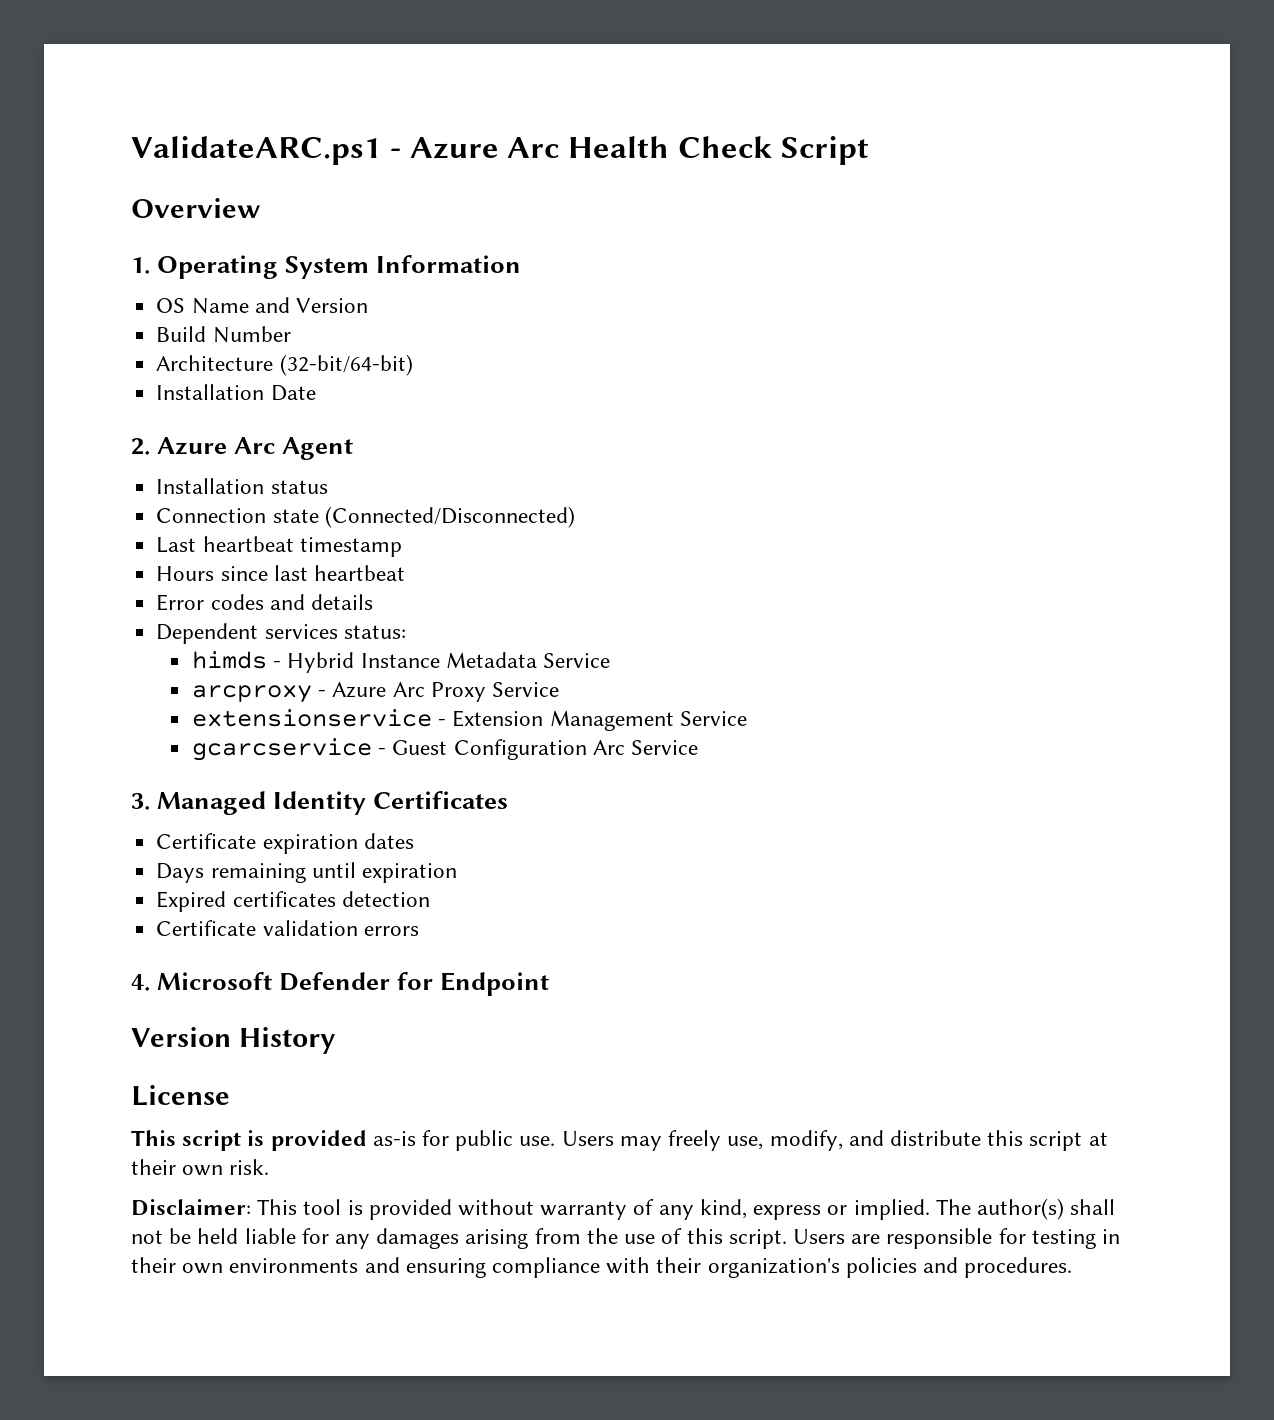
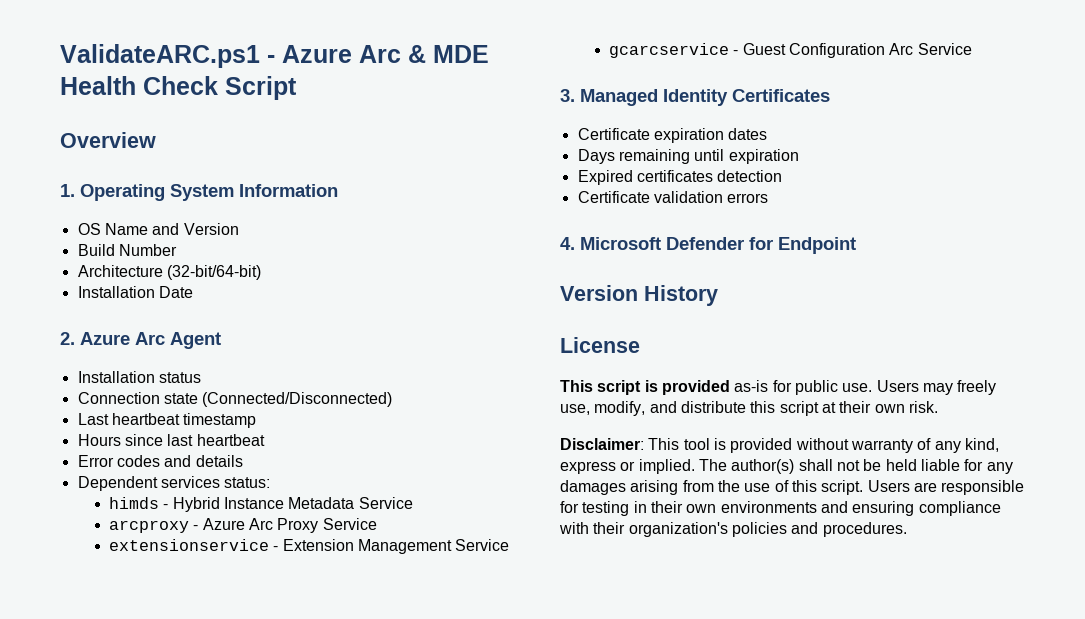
(560, 147) none -> [408,45,489,63] & MDE

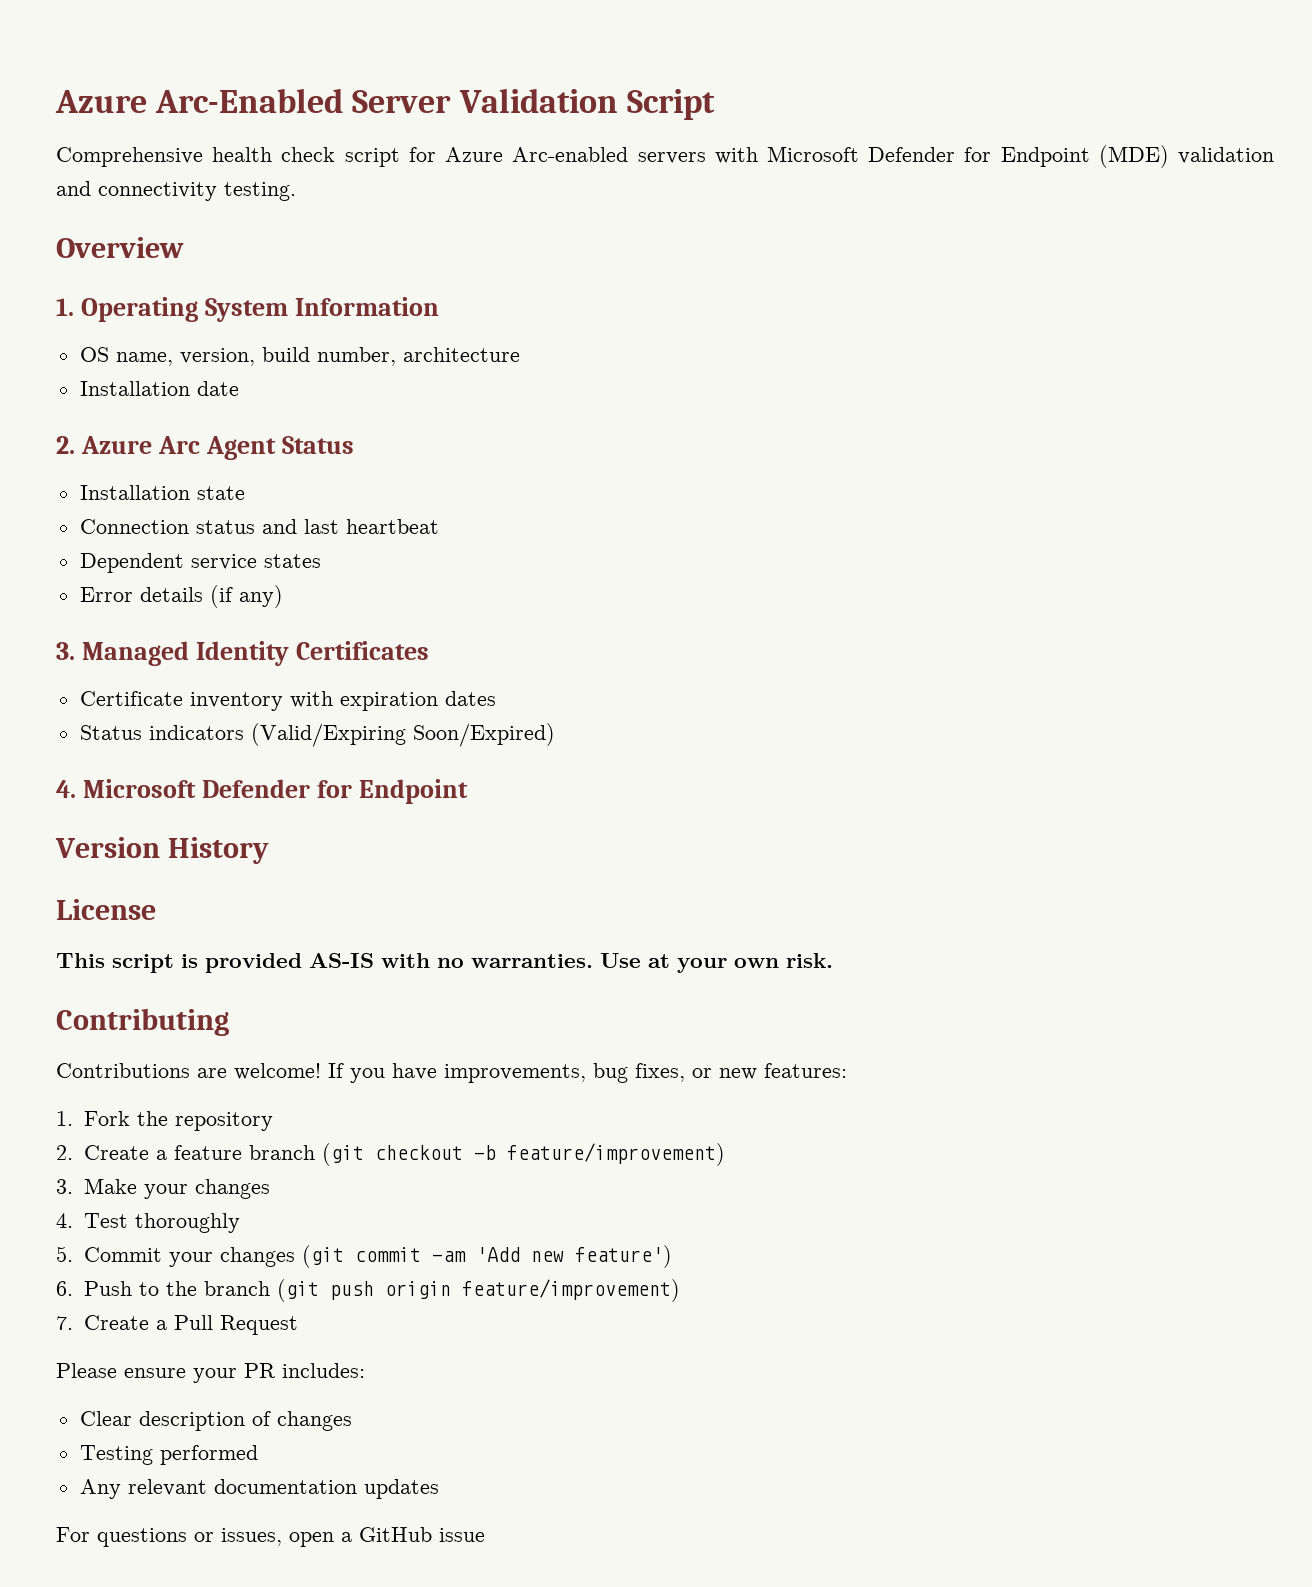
[60,44,489,68] [60,76,297,100] ValidateARC.ps1 - Azure Arc & MDE Health Check Script -> [55,88,715,120] [56,145,1274,168] [56,181,296,201] Azure Arc-Enabled Server Validation Script // Comprehensive health check script for Azure Arc-enabled servers with Microsoft Defender for Endpoint (MDE) validation and connectivity testing.
[104,223,239,235] [77,244,177,256] [77,265,261,280] [77,286,193,298] Name and Version // Build Number // Architecture (32-bit/64-bit) // Installation Date -> [115,347,520,366] [79,381,239,396] name, version, build number, architecture // Installation date
[77,371,201,383] // Installation status -> [281,436,354,454] [79,485,245,500] Status // Installation state
[163,392,393,407] [77,413,257,428] [77,434,163,446] state (Connected/Disconnected) // Last heartbeat timestamp // Hours since -> [195,519,297,534] status and
(265, 440) none -> [79,553,321,573] // Dependent service states
[116,455,192,467] codes and -> (133, 594) none
[77,476,271,491] [108,497,413,512] [108,518,377,533] [108,539,510,554] [608,43,972,58] // Dependent services status: // himds - Hybrid Instance Metadata Service // arcproxy - Azure Arc Proxy Service // extensionservice - Extension Management Service // gcarcservice - Guest Configuration Arc Service -> [209,585,283,608] (if any)
(650, 134) none -> [189,691,333,711] inventory with
[577,149,799,164] [577,170,783,185] [577,191,769,203] Days remaining until expiration // Expired certificates detection // Certificate validation errors -> [79,723,555,747] Status indicators (Valid/Expiring Soon/Expired)
[734,380,997,395] [560,401,938,416] [560,438,999,453] [560,459,1013,474] [560,480,1025,495] [560,501,1001,516] [559,522,907,537] as-is for public use. Users may freely use, modify, and distribute this script at their own risk. // Disclaimer: This tool is provided without warranty of any kind, express or implied. The author(s) shall not be held liable for any damages arising from the use of this script. Users are responsible for testing in their own environments and ensuring compliance with their organization's policies and procedures. -> [309,953,833,973] [56,1008,229,1036] [56,1063,847,1083] [56,1111,273,1131] [56,1143,725,1166] [56,1178,270,1199] [56,1213,240,1233] [56,1245,672,1268] [56,1279,680,1302] [56,1315,298,1335] [56,1363,365,1383] [79,1411,352,1431] [79,1445,258,1465] [79,1479,439,1499] [56,1527,485,1547] AS-IS with no warranties. Use at your own risk. // Contributing // Contributions are welcome! If you have improvements, bug fixes, or new features: // 1. Fork the repository // 2. Create a feature branch (git checkout -b feature/improvement) // 3. Make your changes // 4. Test thoroughly // 5. Commit your changes (git commit -am 'Add new feature') // 6. Push to the branch (git push origin feature/improvement) // 7. Create a Pull Request // Please ensure your PR includes: // Clear description of changes // Testing performed // Any relevant documentation updates // For questions or issues, open a GitHub issue

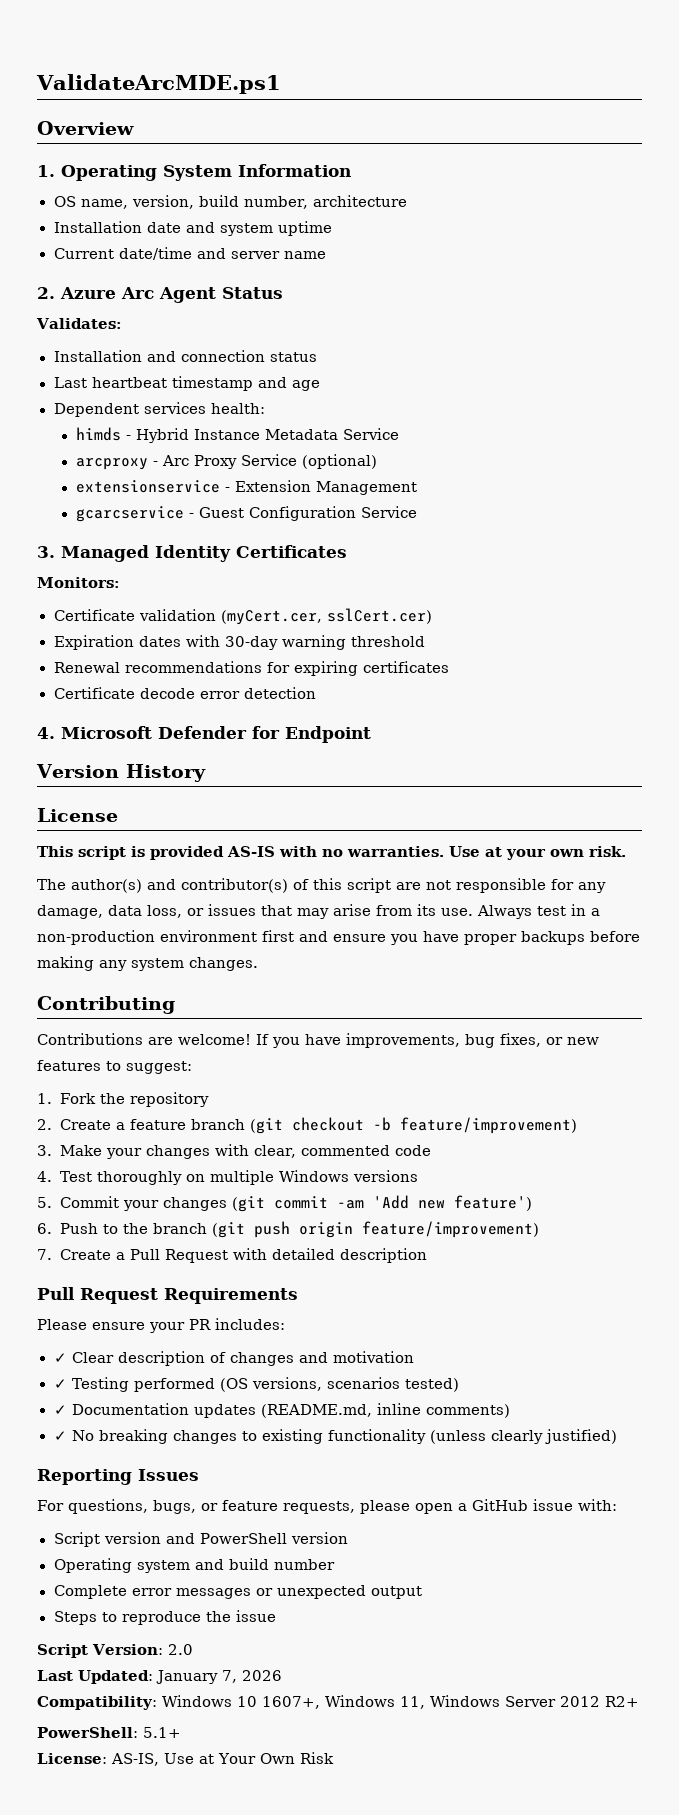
[55,88,715,120] [56,145,1274,168] [56,181,296,201] Azure Arc-Enabled Server Validation Script // Comprehensive health check script for Azure Arc-enabled servers with Microsoft Defender for Endpoint (MDE) validation and connectivity testing. -> [36,74,281,94] ValidateArcMDE.ps1
(239, 388) none -> [185,221,332,236] [53,247,326,260] and system uptime // Current date/time and server name
[79,485,245,500] [79,519,439,534] [79,553,321,573] [79,585,283,608] // Installation state // Connection status and last heartbeat // Dependent service states // Error details (if any) -> [36,318,122,329] [53,350,317,362] [53,376,320,391] [53,402,265,417] [75,427,399,443] [75,454,377,470] [75,480,417,495] [75,506,417,522] // Validates: // Installation and connection status // Last heartbeat timestamp and age // Dependent services health: // himds - Hybrid Instance Metadata Service // arcproxy - Arc Proxy Service (optional) // extensionservice - Extension Management // gcarcservice - Guest Configuration Service
[79,691,496,711] [79,723,555,747] // Certificate inventory with expiration dates // Status indicators (Valid/Expiring Soon/Expired) -> [37,577,120,588] [53,608,432,625] [53,635,425,650] [53,661,449,676] [53,687,316,699] // Monitors: // Certificate validation (myCert.cer, sslCert.cer) // Expiration dates with 30-day warning threshold // Renewal recommendations for expiring certificates // Certificate decode error detection
(833, 960) none -> [37,878,606,893] [37,904,600,919] [37,930,640,945] [37,956,258,971] // The author(s) and contributor(s) of this script are not responsible for any damage, data loss, or issues that may arise from its use. Always test in a non-production environment first and ensure you have proper backups before making any system changes.
[764,1063,847,1078] features: -> [37,1060,192,1074] features to suggest:
(270, 1189) none -> [214,1144,432,1158] with clear, commented code
(240, 1223) none -> [186,1170,419,1185] on multiple Windows versions
(298, 1325) none -> [232,1248,427,1263] [37,1287,298,1304] with detailed description // Pull Request Requirements
(365, 1370) none -> [53,1353,67,1363] ✓
(352, 1421) // -> [298,1351,414,1363] [53,1379,67,1389] and motivation // ✓
[79,1479,439,1499] [56,1527,485,1547] // Any relevant documentation updates // For questions or issues, open a GitHub issue -> [220,1377,460,1392] [53,1403,510,1418] [53,1429,617,1444] [37,1469,199,1485] [37,1499,617,1514] [53,1532,348,1547] [53,1558,335,1573] [53,1585,422,1599] [53,1610,276,1625] [37,1644,193,1658] [37,1670,282,1684] [37,1695,639,1710] [37,1727,181,1738] [37,1752,334,1766] (OS versions, scenarios tested) // ✓ Documentation updates (README.md, inline comments) // ✓ No breaking changes to existing functionality (unless clearly justified) // Reporting Issues // For questions, bugs, or feature requests, please open a GitHub issue with: // Script version and PowerShell version // Operating system and build number // Complete error messages or unexpected output // Steps to reproduce the issue // Script Version: 2.0 // Last Updated: January 7, 2026 // Compatibility: Windows 10 1607+, Windows 11, Windows Server 2012 R2+ // PowerShell: 5.1+ // License: AS-IS, Use at Your Own Risk

